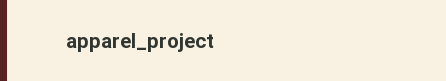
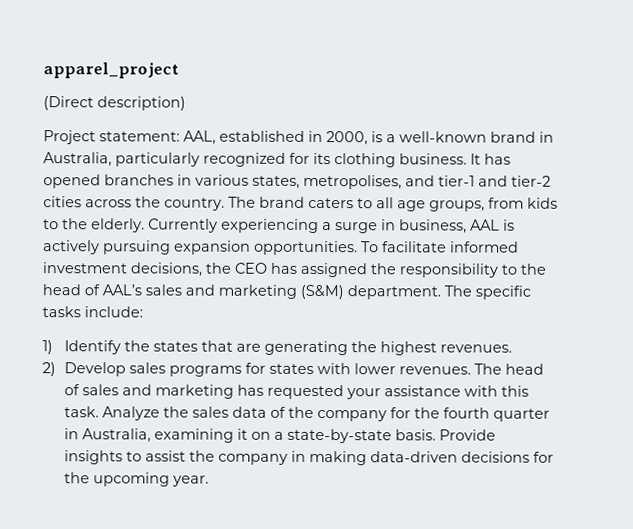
(214, 42) none -> [43,96,186,111] [43,130,554,146] [43,152,511,168] [43,174,551,190] [43,196,558,212] [43,218,515,234] [43,240,519,256] [42,262,547,278] [42,284,531,300] [42,306,143,318] [42,340,513,356] [42,362,545,377] [64,384,530,400] [64,406,551,422] [64,428,497,444] [64,450,555,466] [64,472,210,487] // (Direct description) // Project statement: AAL, established in 2000, is a well-known brand in Australia, particularly recognized for its clothing business. It has opened branches in various states, metropolises, and tier-1 and tier-2 cities across the country. The brand caters to all age groups, from kids to the elderly. Currently experiencing a surge in business, AAL is actively pursuing expansion opportunities. To facilitate informed investment decisions, the CEO has assigned the responsibility to the head of AAL’s sales and marketing (S&M) department. The specific tasks include: // 1) Identify the states that are generating the highest revenues. // 2) Develop sales programs for states with lower revenues. The head of sales and marketing has requested your assistance with this task. Analyze the sales data of the company for the fourth quarter in Australia, examining it on a state-by-state basis. Provide insights to assist the company in making data-driven decisions for the upcoming year.

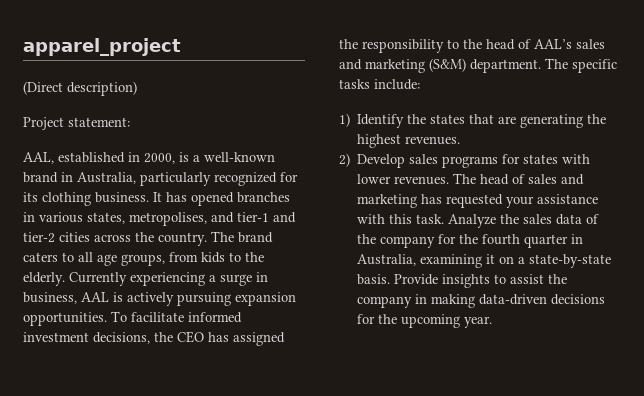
(180, 136) none -> (130, 122) //

